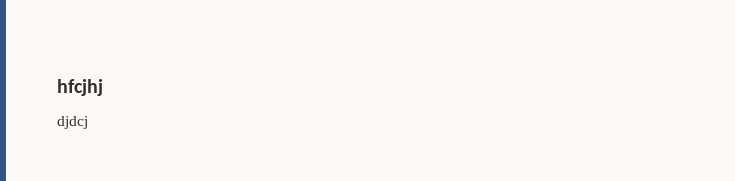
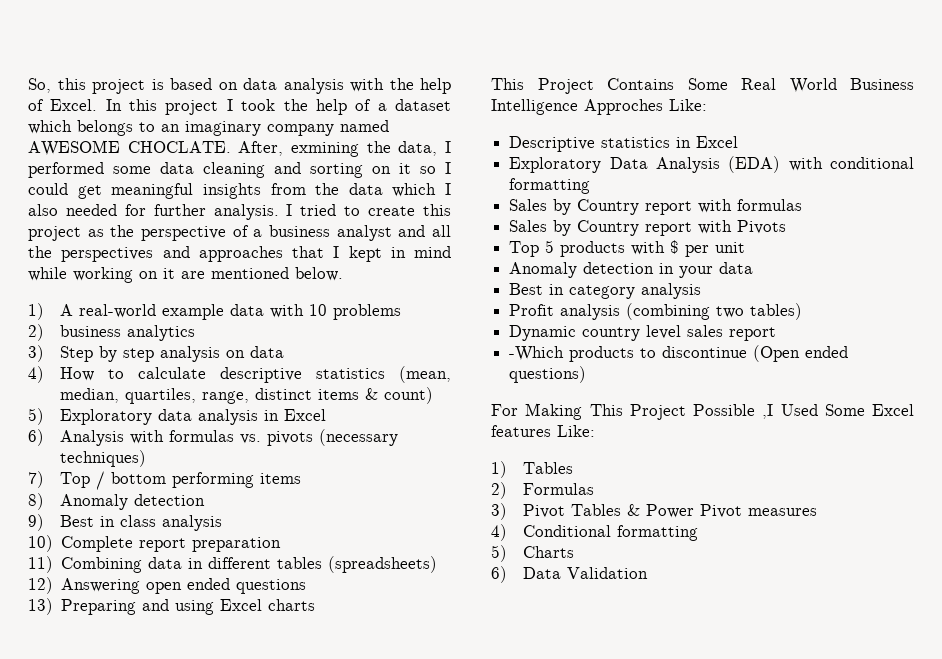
[57,79,103,96] [57,116,88,129] hfcjhj // djdcj -> [28,78,451,94] [28,99,452,115] [28,120,389,136] [28,140,452,157] [28,162,451,178] [28,183,451,199] [28,204,452,220] [28,225,452,241] [28,246,451,262] [28,267,343,283] [28,303,402,320] [28,324,196,341] [28,345,285,362] [28,366,451,383] [60,387,434,404] [28,408,327,425] [28,429,399,446] [60,450,147,467] [28,471,302,490] [28,493,206,510] [28,514,223,531] [28,535,282,552] [28,556,438,573] [28,577,307,594] [28,598,316,615] [491,78,914,94] [491,99,707,115] [509,136,739,152] [509,156,914,173] [509,178,591,194] [509,199,803,215] [509,220,787,236] [509,240,746,257] [509,262,754,278] [509,283,702,299] [509,303,803,320] [509,325,777,341] [509,345,849,362] [509,366,587,383] [491,403,914,420] [491,425,595,437] [491,461,574,478] [491,482,595,499] [491,503,818,520] [491,524,699,541] [491,545,575,562] [491,566,649,583] So, this project is based on data analysis with the help of Excel. In this project I took the help of a dataset which belongs to an imaginary company named AWESOME CHOCLATE. After, exmining the data, I performed some data cleaning and sorting on it so I could get meaningful insights from the data which I also needed for further analysis. I tried to create this project as the perspective of a business analyst and all the perspectives and approaches that I kept in mind while working on it are mentioned below. // 1) A real-world example data with 10 problems // 2) business analytics // 3) Step by step analysis on data // 4) How to calculate descriptive statistics (mean, median, quartiles, range, distinct items & count) // 5) Exploratory data analysis in Excel // 6) Analysis with formulas vs. pivots (necessary techniques) // 7) Top / bottom performing items // 8) Anomaly detection // 9) Best in class analysis // 10) Complete report preparation // 11) Combining data in different tables (spreadsheets) // 12) Answering open ended questions // 13) Preparing and using Excel charts // This Project Contains Some Real World Business Intelligence Approches Like: // Descriptive statistics in Excel // Exploratory Data Analysis (EDA) with conditional formatting // Sales by Country report with formulas // Sales by Country report with Pivots // Top 5 products with $ per unit // Anomaly detection in your data // Best in category analysis // Profit analysis (combining two tables) // Dynamic country level sales report // -Which products to discontinue (Open ended questions) // For Making This Project Possible ,I Used Some Excel features Like: // 1) Tables // 2) Formulas // 3) Pivot Tables & Power Pivot measures // 4) Conditional formatting // 5) Charts // 6) Data Validation

